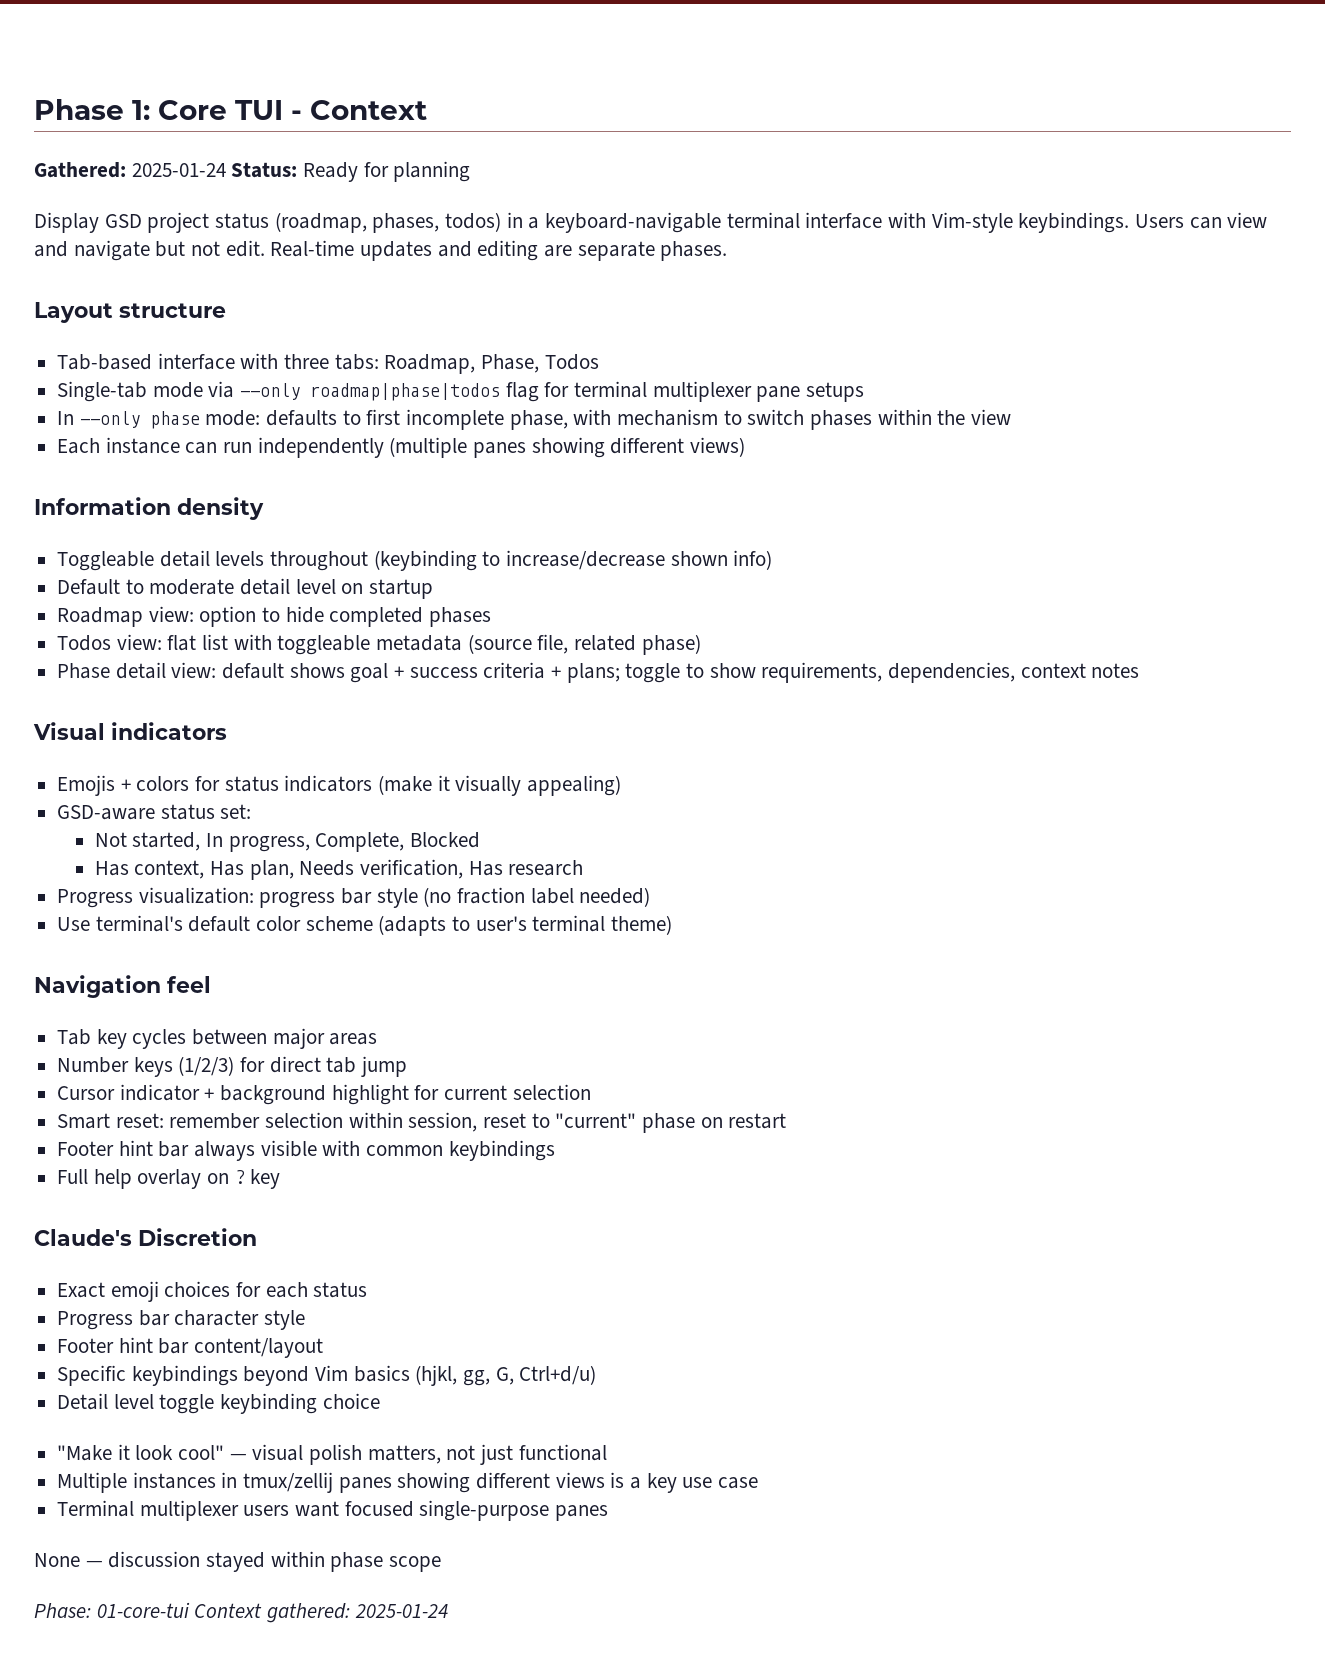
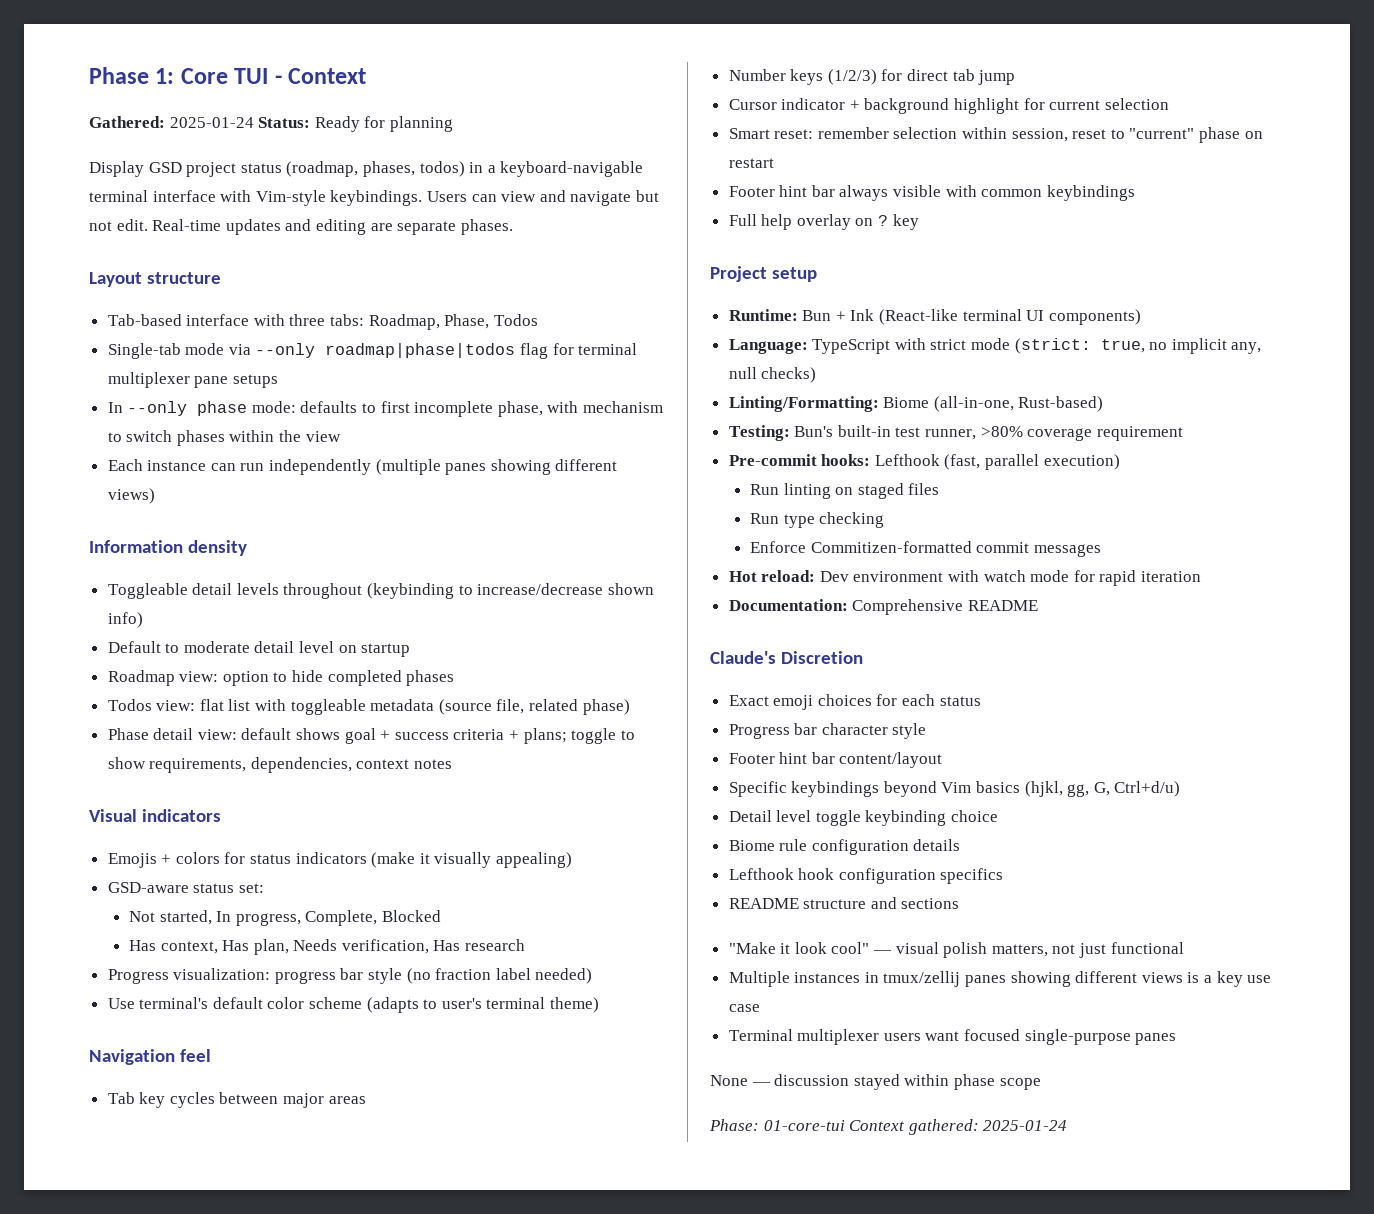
(281, 1179) none -> [710,266,818,282] [728,309,1141,325] [728,338,1262,354] [728,367,817,383] [728,396,1104,412] [728,425,1183,441] [728,454,1120,470] [749,483,940,499] [749,512,885,528] [749,541,1101,557] [728,570,1202,586] [728,599,1038,615] // Project setup // Runtime: Bun + Ink (React-like terminal UI components) // Language: TypeScript with strict mode (strict: true, no implicit any, null checks) // Linting/Formatting: Biome (all-in-one, Rust-based) // Testing: Bun's built-in test runner, >80% coverage requirement // Pre-commit hooks: Lefthook (fast, parallel execution) // Run linting on staged files // Run type checking // Enforce Commitizen-formatted commit messages // Hot reload: Dev environment with watch mode for rapid iteration // Documentation: Comprehensive README
(380, 1401) none -> [728,839,961,855] [728,868,1004,884] [728,897,960,909] // Biome rule configuration details // Lefthook hook configuration specifics // README structure and sections

